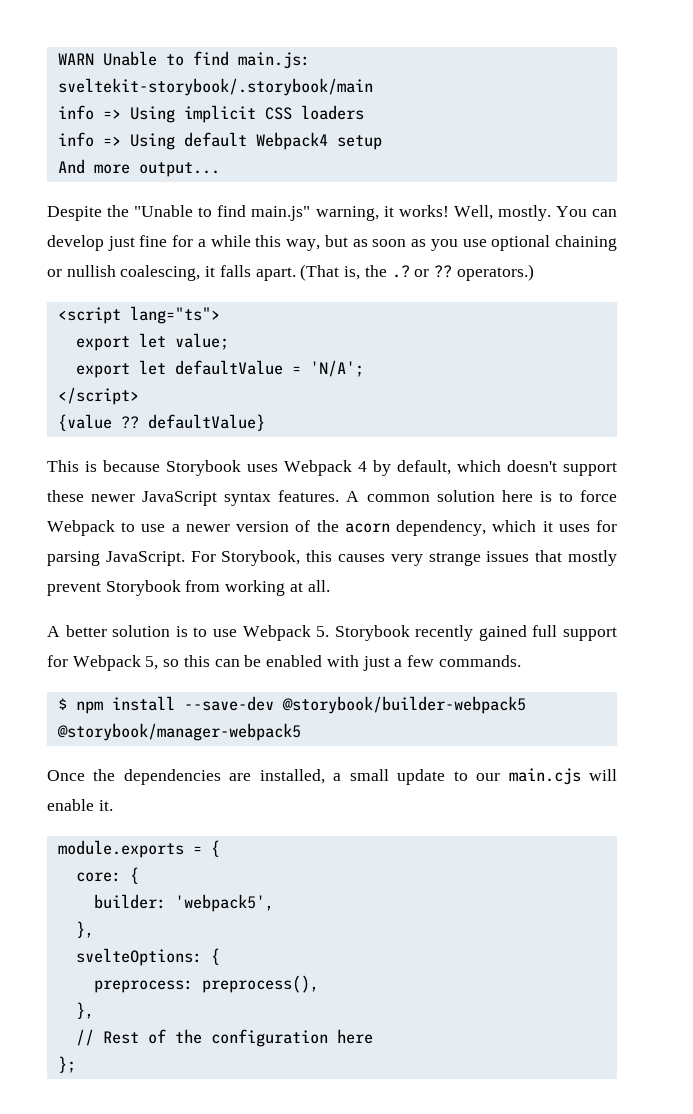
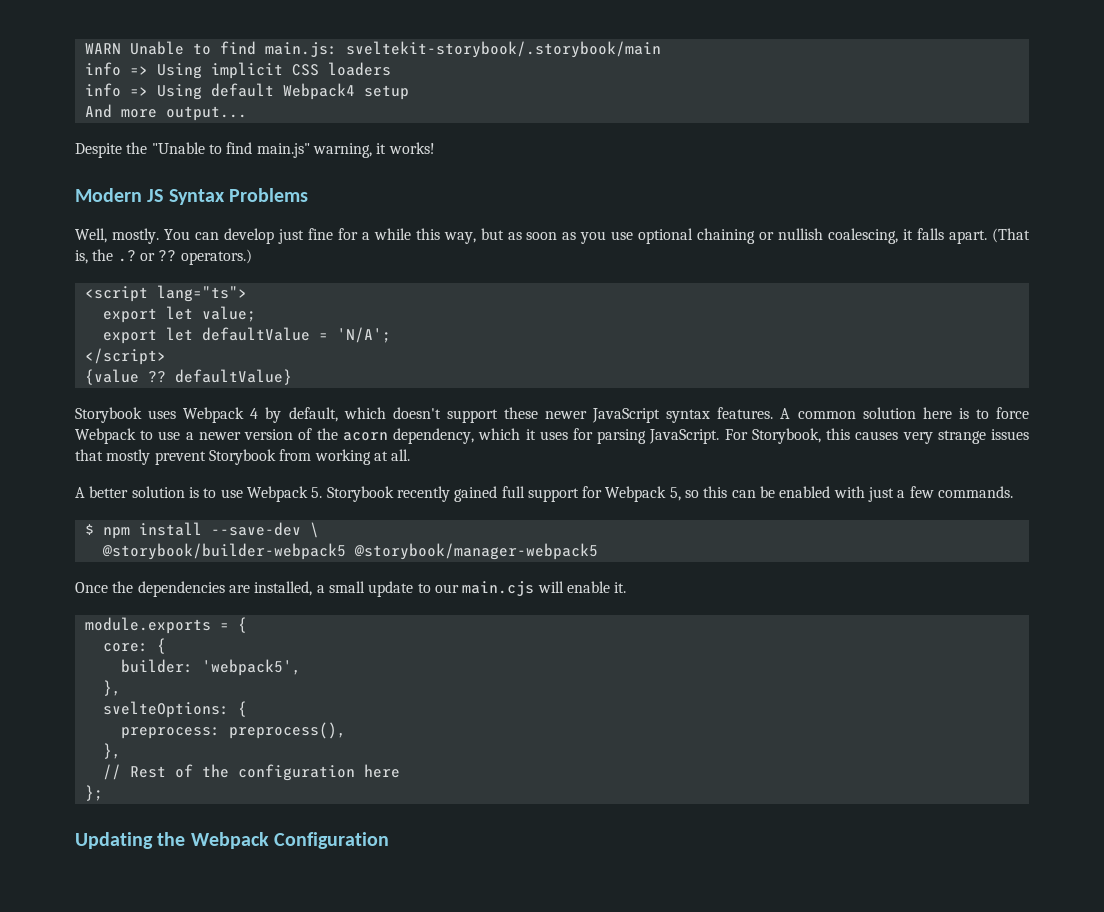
(449, 211) none -> [75,188,308,205] // Modern JS Syntax Problems //
[47,460,160,472] This is because -> (292, 377) none
(274, 703) none -> [309,522,319,538] \ //
(76, 1064) none -> [75,832,389,849] // Updating the Webpack Configuration

